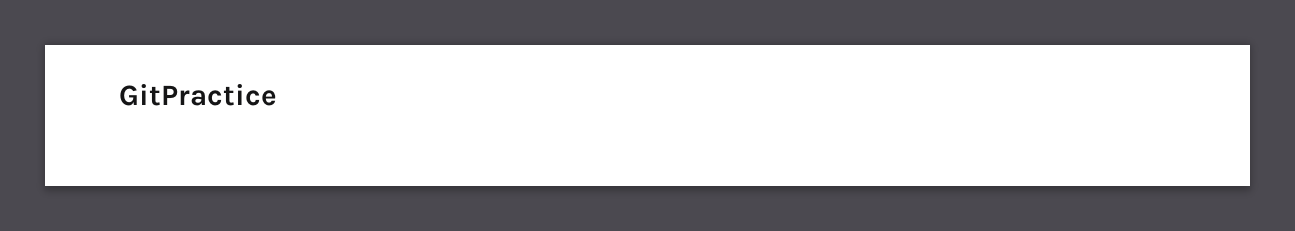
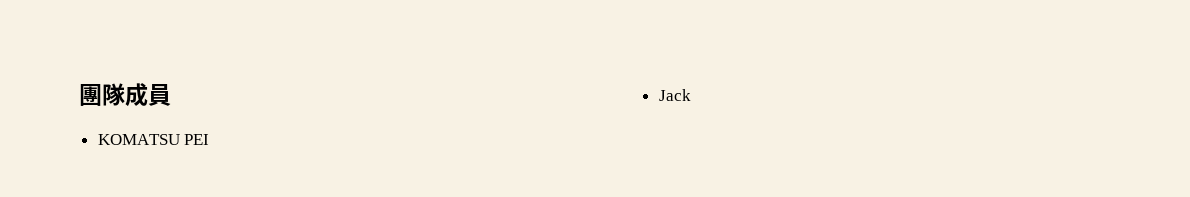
[119,84,277,106] GitPractice -> [79,83,171,107] [97,134,210,145] [658,89,691,101] 團隊成員 // KOMATSU PEI // Jack

